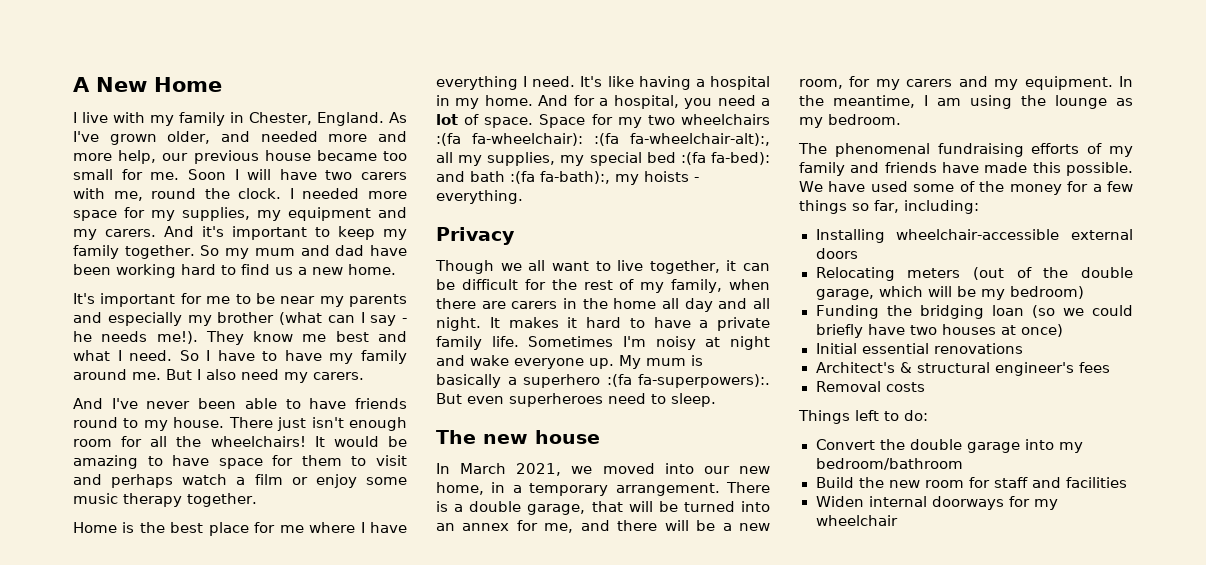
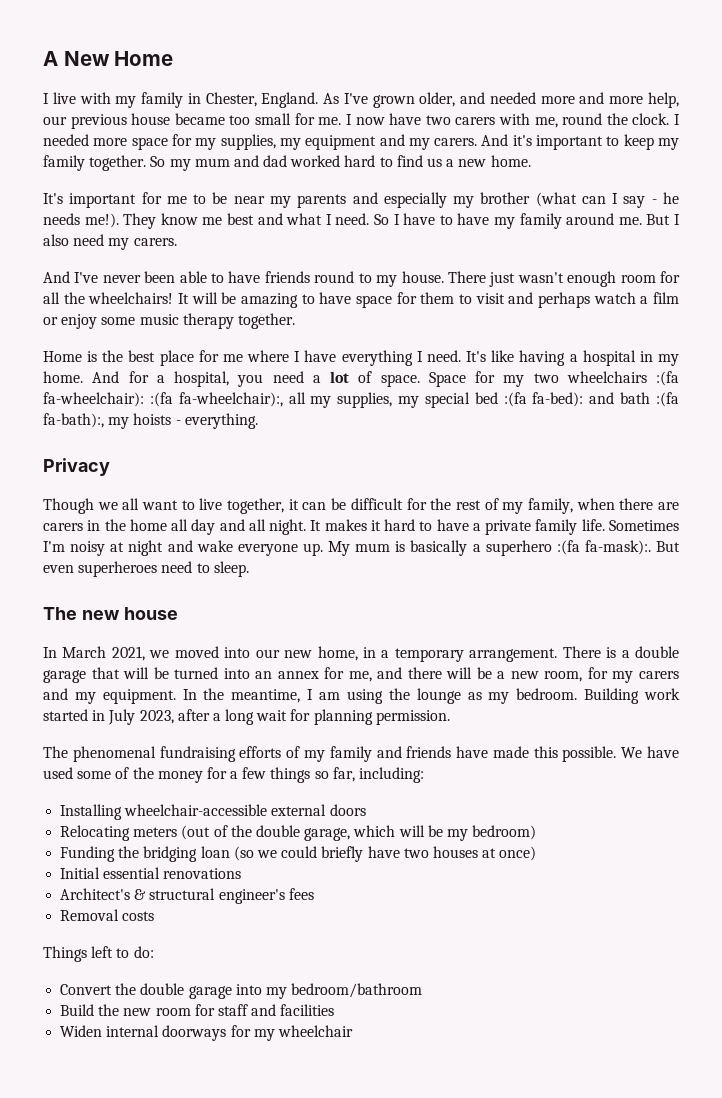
[187,169,272,180] Soon I will -> [345,114,385,125] I now
[370,245,407,256] [73,264,176,278] have been working -> [290,155,341,167] worked
[311,417,344,428] isn't -> [517,272,564,283] wasn't
[333,436,379,447] would -> [191,292,218,304] will
[630,133,771,146] fa-wheelchair-alt):, -> [178,392,283,407] fa-wheelchair):,
[638,374,770,388] fa-superpowers):. -> [584,540,651,555] fa-mask):.
[527,504,586,515] garage, -> [43,670,86,683] garage
(901, 119) none -> [584,688,681,704] [43,709,450,725] Building work started in July 2023, after a long wait for planning permission.

